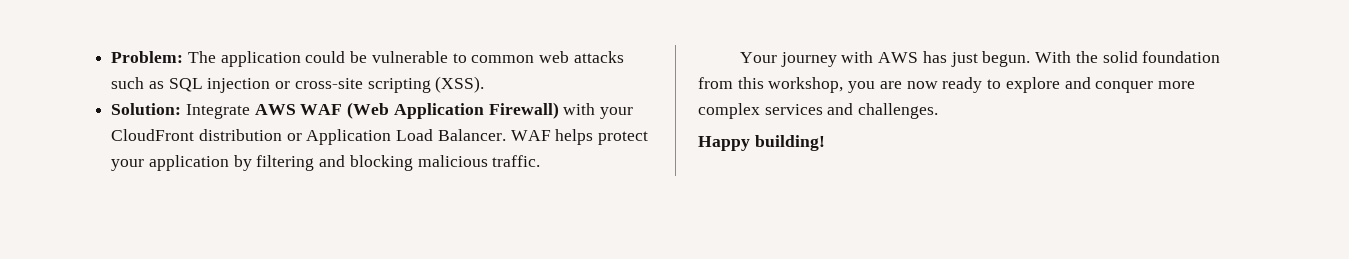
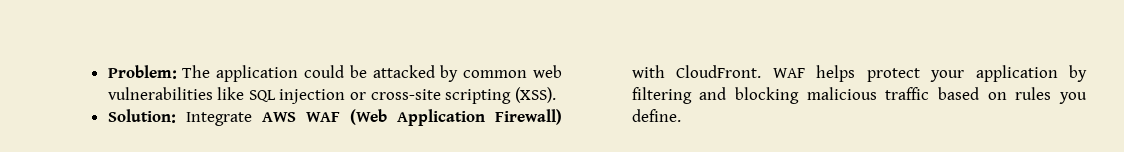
[371,51,624,63] [111,77,164,89] vulnerable to common web attacks such as -> [372,65,562,82] [107,87,245,100] attacked by common web vulnerabilities like
[600,107,634,119] [111,129,506,145] your CloudFront distribution or Application Load Balancer. -> [676,65,762,78] CloudFront.
[492,155,541,167] [739,51,1221,67] [698,77,1195,93] [698,103,939,119] [698,135,825,151] traffic. // Your journey with AWS has just begun. With the solid foundation from this workshop, you are now ready to explore and conquer more complex services and challenges. // Happy building! -> [885,87,1087,104] [631,109,681,122] traffic based on rules you define.

